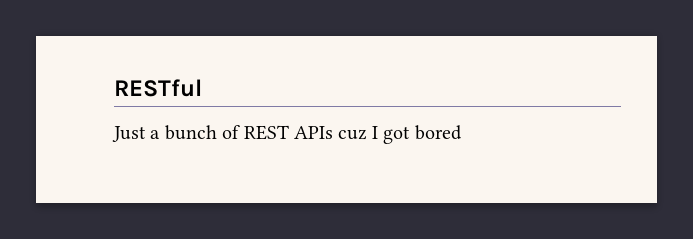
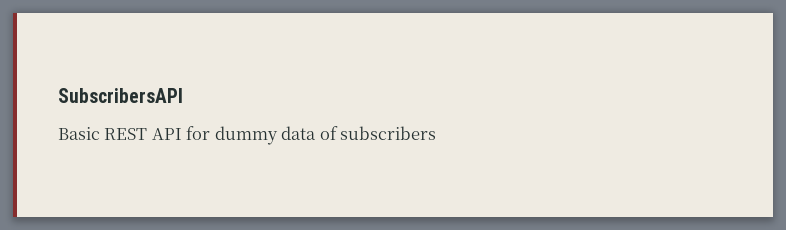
[114,79,202,97] [112,125,462,144] RESTful // Just a bunch of REST APIs cuz I got bored -> [58,88,183,103] [58,126,437,145] SubscribersAPI // Basic REST API for dummy data of subscribers

